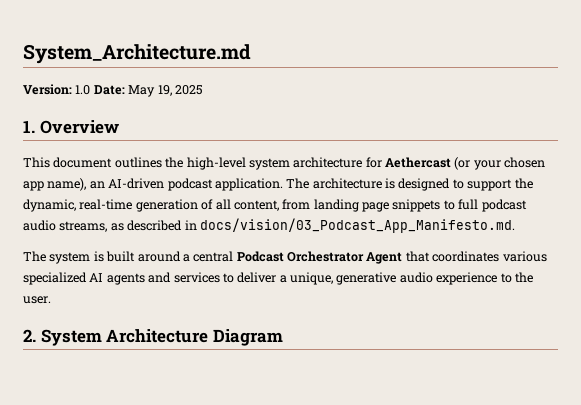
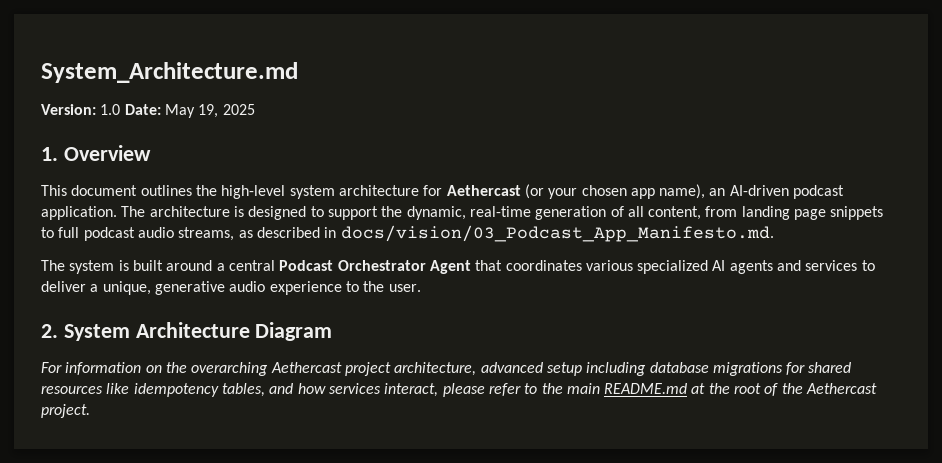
(283, 337) none -> [41,362,852,376] [41,383,878,397] [41,404,90,418] // For information on the overarching Aethercast project architecture, advanced setup including database migrations for shared resources like idempotency tables, and how services interact, please refer to the main README.md at the root of the Aethercast project.

